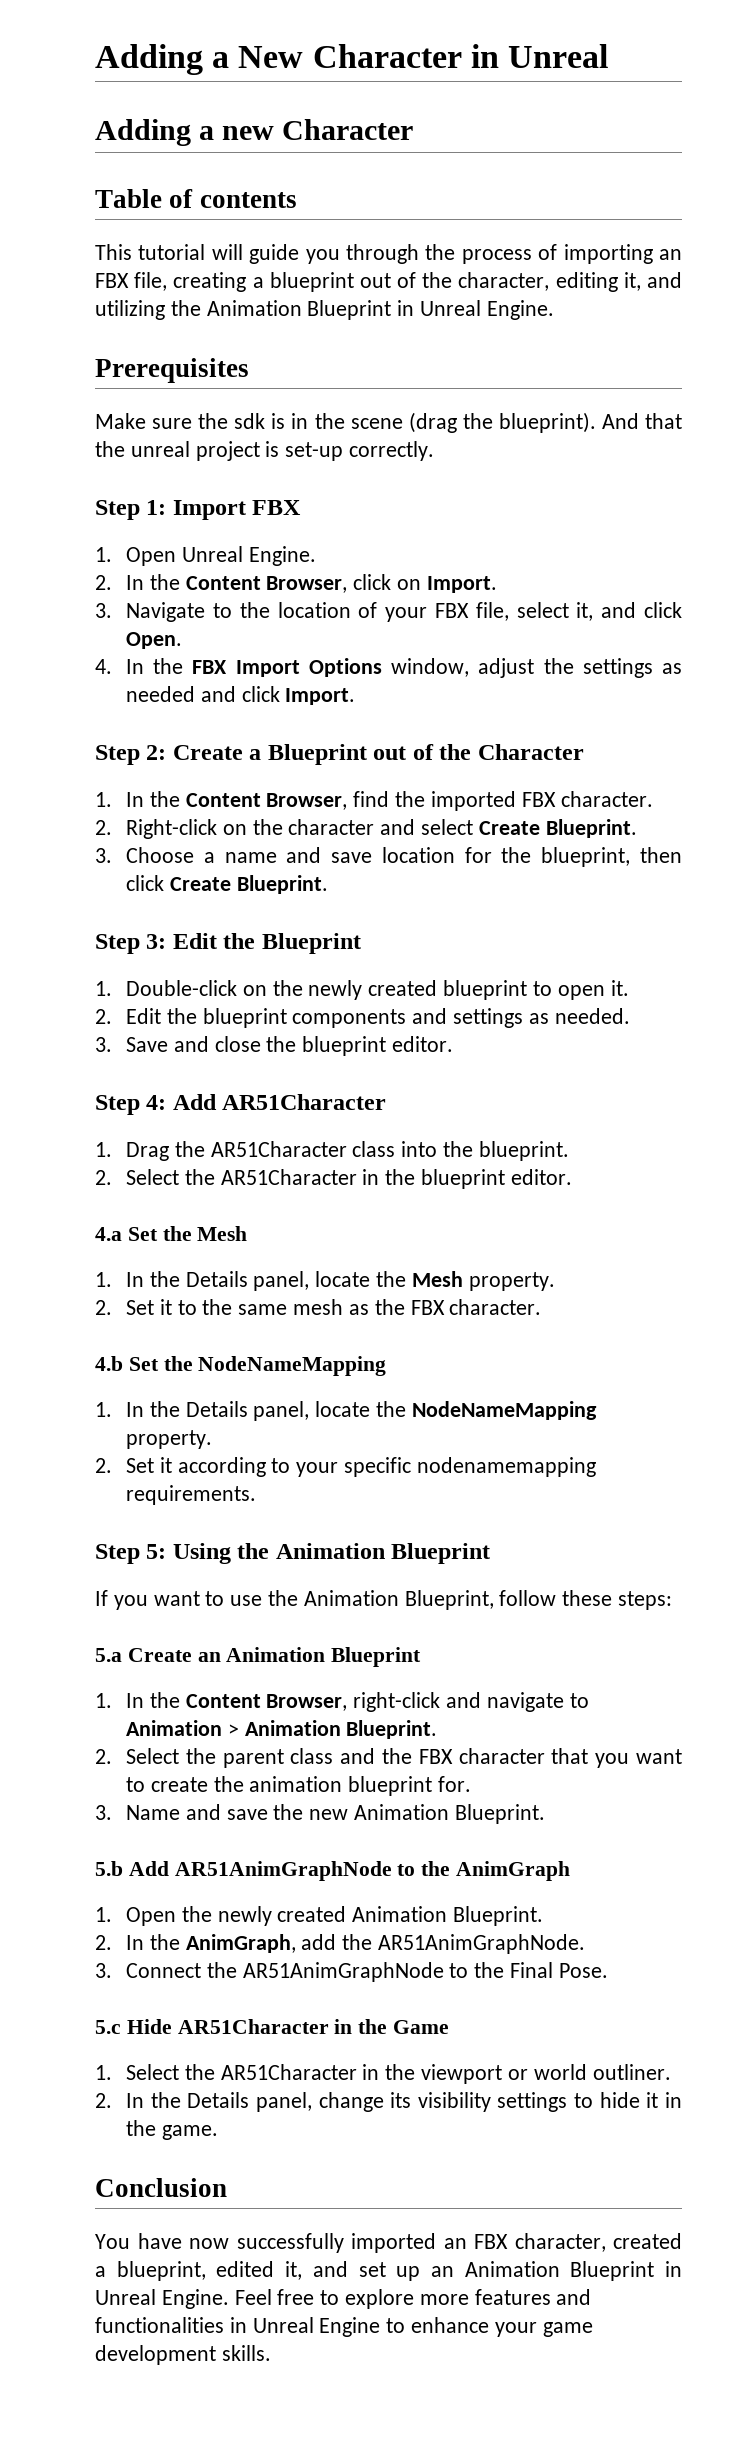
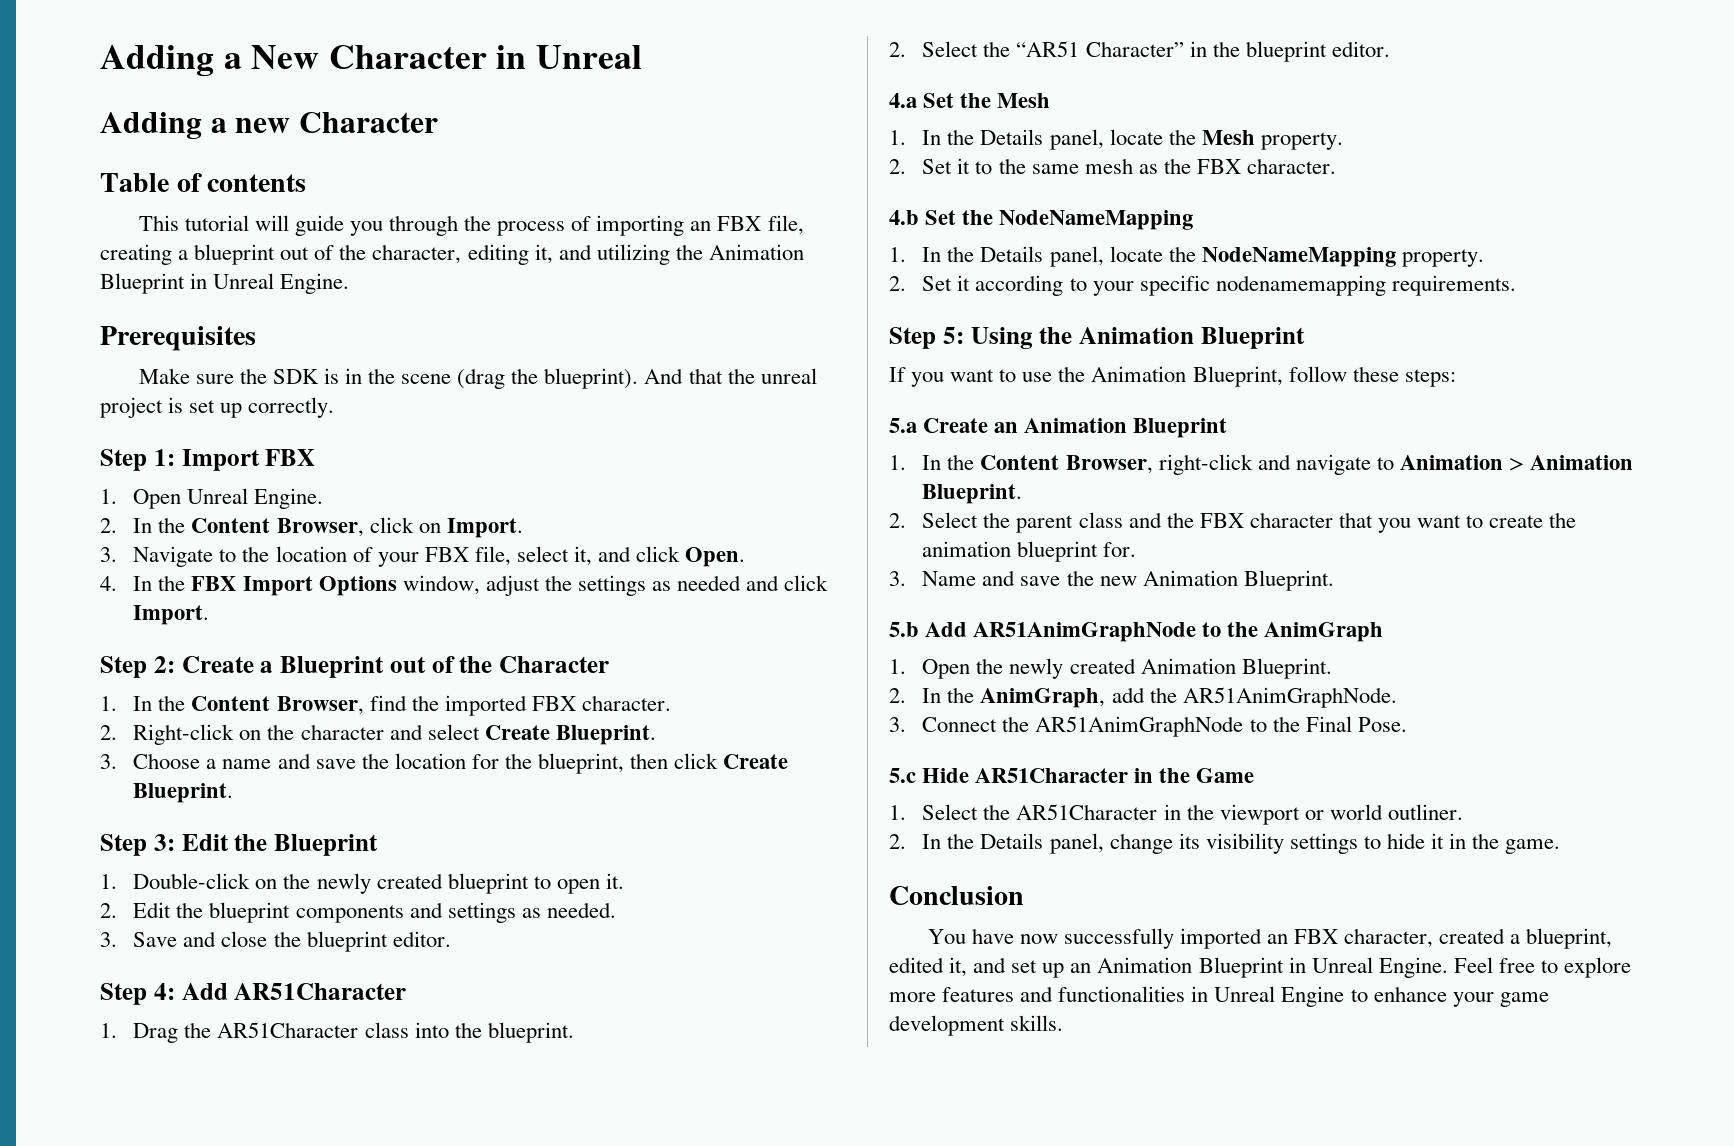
[234,413,266,429] sdk -> [272,369,319,384] SDK
[285,442,344,461] set-up -> [189,400,243,418] set up
(373, 857) none -> [361,753,389,769] the
[220,1169,357,1185] AR51Character -> [1016,41,1184,57] “AR51 Character”

